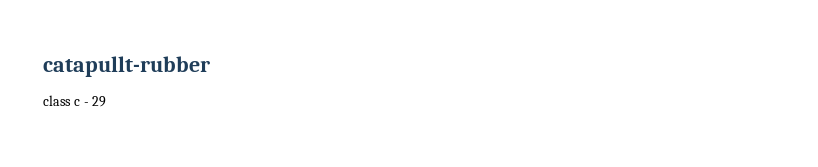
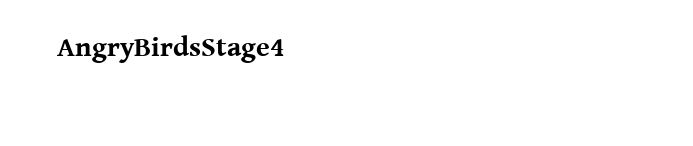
[43,56,210,77] [43,95,107,107] catapullt-rubber // class c - 29 -> [57,35,285,63] AngryBirdsStage4

